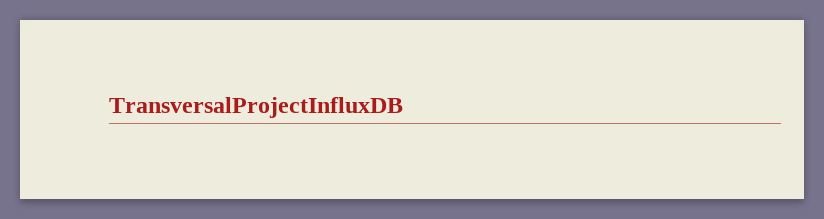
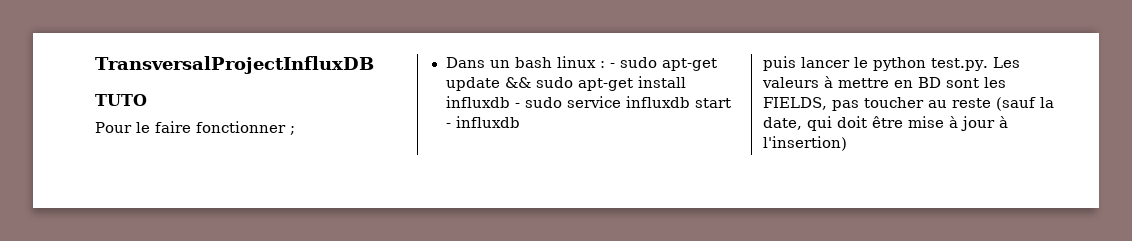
(403, 107) none -> [95,94,147,106] [95,121,295,135] [445,56,717,71] [445,76,686,91] [445,96,731,108] [445,116,520,128] [763,56,1020,71] [762,76,1006,88] [763,97,1054,111] [763,116,1008,131] [763,136,847,151] // TUTO // Pour le faire fonctionner ; // Dans un bash linux : - sudo apt-get update && sudo apt-get install influxdb - sudo service influxdb start - influxdb // puis lancer le python test.py. Les valeurs à mettre en BD sont les FIELDS, pas toucher au reste (sauf la date, qui doit être mise à jour à l'insertion)

